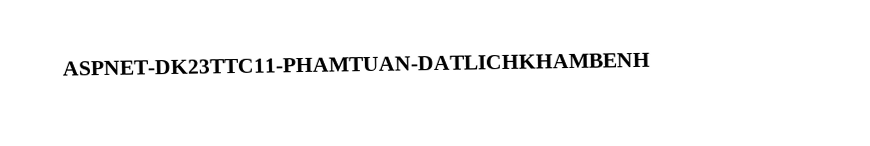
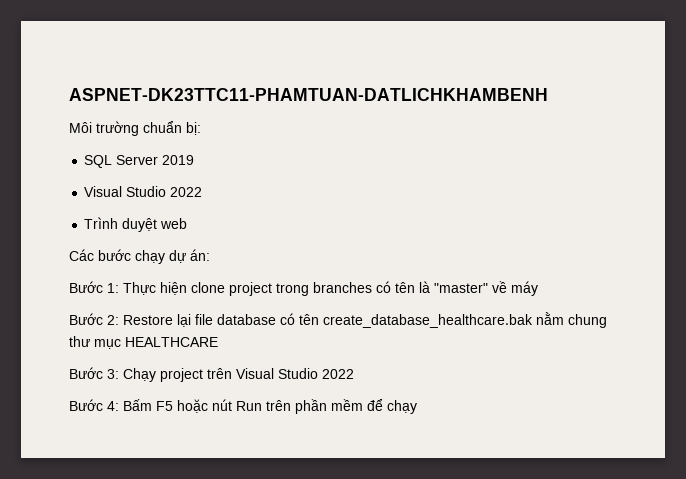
(650, 64) none -> [69,121,201,136] [84,155,195,168] [84,186,203,197] [84,217,188,232] [69,249,210,264] [69,281,538,296] [69,312,607,328] [69,336,218,349] [69,367,354,382] [69,399,417,414] // Môi trường chuẩn bị: // SQL Server 2019 // Visual Studio 2022 // Trình duyệt web // Các bước chạy dự án: // Bước 1: Thực hiện clone project trong branches có tên là "master" về máy // Bước 2: Restore lại file database có tên create_database_healthcare.bak nằm chung thư mục HEALTHCARE // Bước 3: Chạy project trên Visual Studio 2022 // Bước 4: Bấm F5 hoặc nút Run trên phần mềm để chạy

